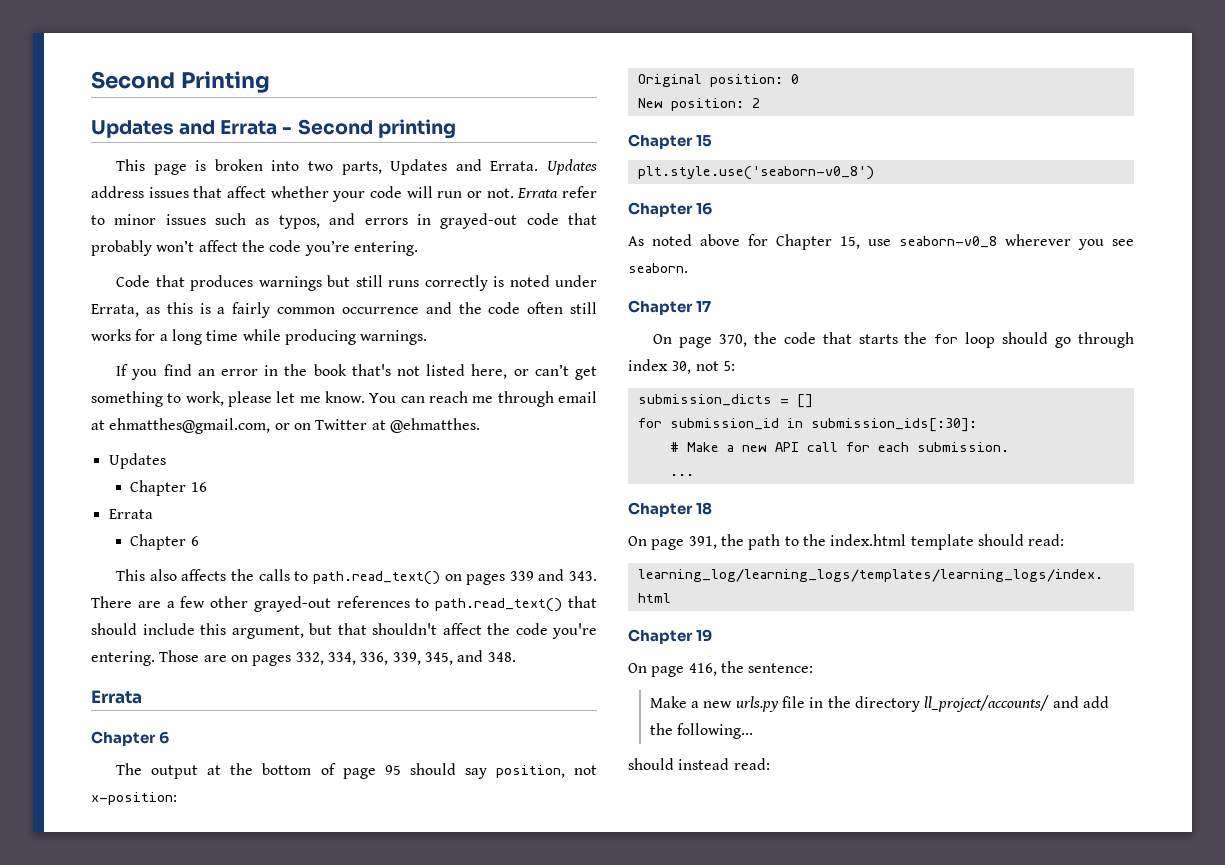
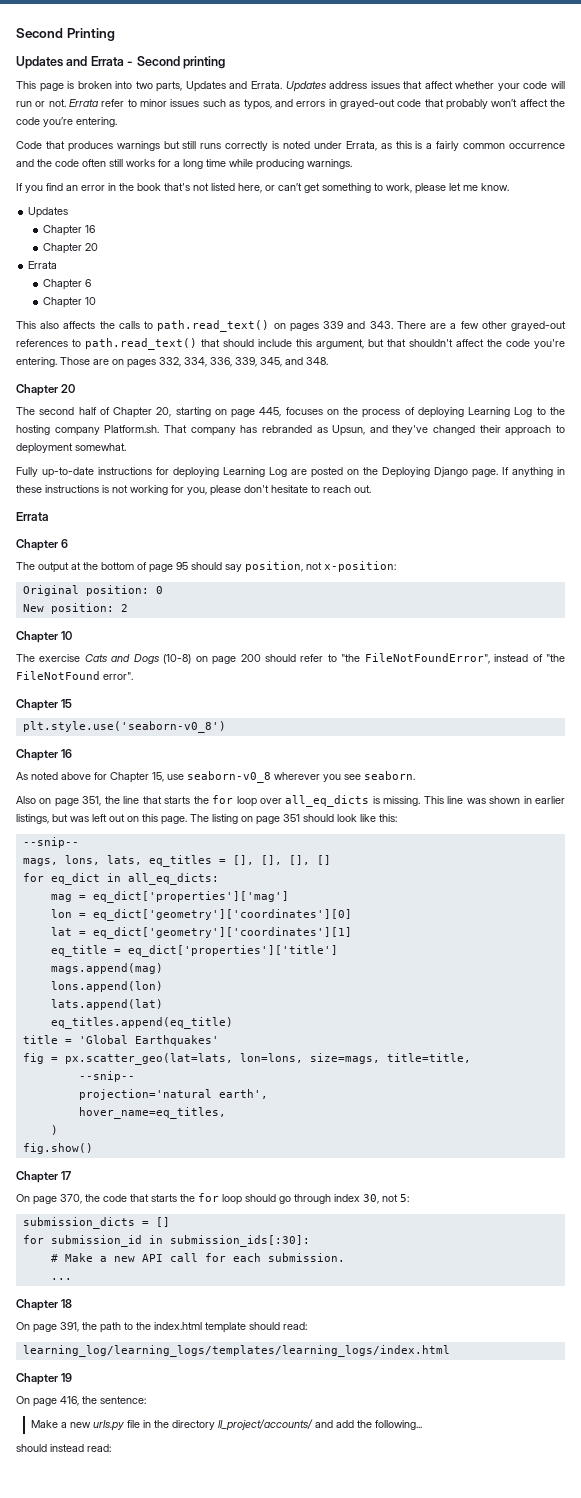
[369,391,597,407] [91,418,480,434] You can reach me through email at ehmatthes@gmail.com, or on Twitter at @ehmatthes. -> (509, 187) none
[108,509,153,519] [130,534,199,550] // Errata // Chapter 6 -> [43,243,99,254] [28,261,58,269] [43,279,92,290] [43,297,97,308] // Chapter 20 // Errata // Chapter 6 // Chapter 10
(516, 657) none -> [16,384,76,396] [16,407,565,418] [16,425,566,436] [16,443,126,454] [16,467,565,478] [16,485,371,496] // Chapter 20 // The second half of Chapter 20, starting on page 445, focuses on the process of deploying Learning Log to the hosting company Platform.sh. That company has rebranded as Upsun, and they've changed their approach to deployment somewhat. // Fully up-to-date instructions for deploying Learning Log are posted on the Deploying Django page. If anything in these instructions is not working for you, please don't hesitate to reach out.
(760, 103) none -> [16,631,73,643] [16,653,565,665] [16,671,133,680] // Chapter 10 // The exercise Cats and Dogs (10-8) on page 200 should refer to "the FileNotFoundError", instead of "the FileNotFound error".
(688, 268) none -> [16,795,565,807] [16,814,397,825] [22,837,79,848] [22,855,331,867] [22,873,219,885] [50,891,289,903] [50,909,352,921] [50,927,352,939] [50,945,338,957] [50,963,163,974] [50,981,163,992] [50,999,163,1010] [50,1017,233,1029] [22,1035,219,1046] [22,1053,471,1065] [78,1071,135,1082] [78,1089,268,1100] [78,1107,226,1119] [50,1125,58,1135] [22,1143,93,1154] // Also on page 351, the line that starts the for loop over all_eq_dicts is missing. This line was shown in earlier listings, but was left out on this page. The listing on page 351 should look like this: // --snip-- // mags, lons, lats, eq_titles = [], [], [], [] // for eq_dict in all_eq_dicts: // mag = eq_dict['properties']['mag'] // lon = eq_dict['geometry']['coordinates'][0] // lat = eq_dict['geometry']['coordinates'][1] // eq_title = eq_dict['properties']['title'] // mags.append(mag) // lons.append(lon) // lats.append(lat) // eq_titles.append(eq_title) // title = 'Global Earthquakes' // fig = px.scatter_geo(lat=lats, lon=lons, size=mags, title=title, // --snip-- // projection='natural earth', // hover_name=eq_titles, // ) // fig.show()

